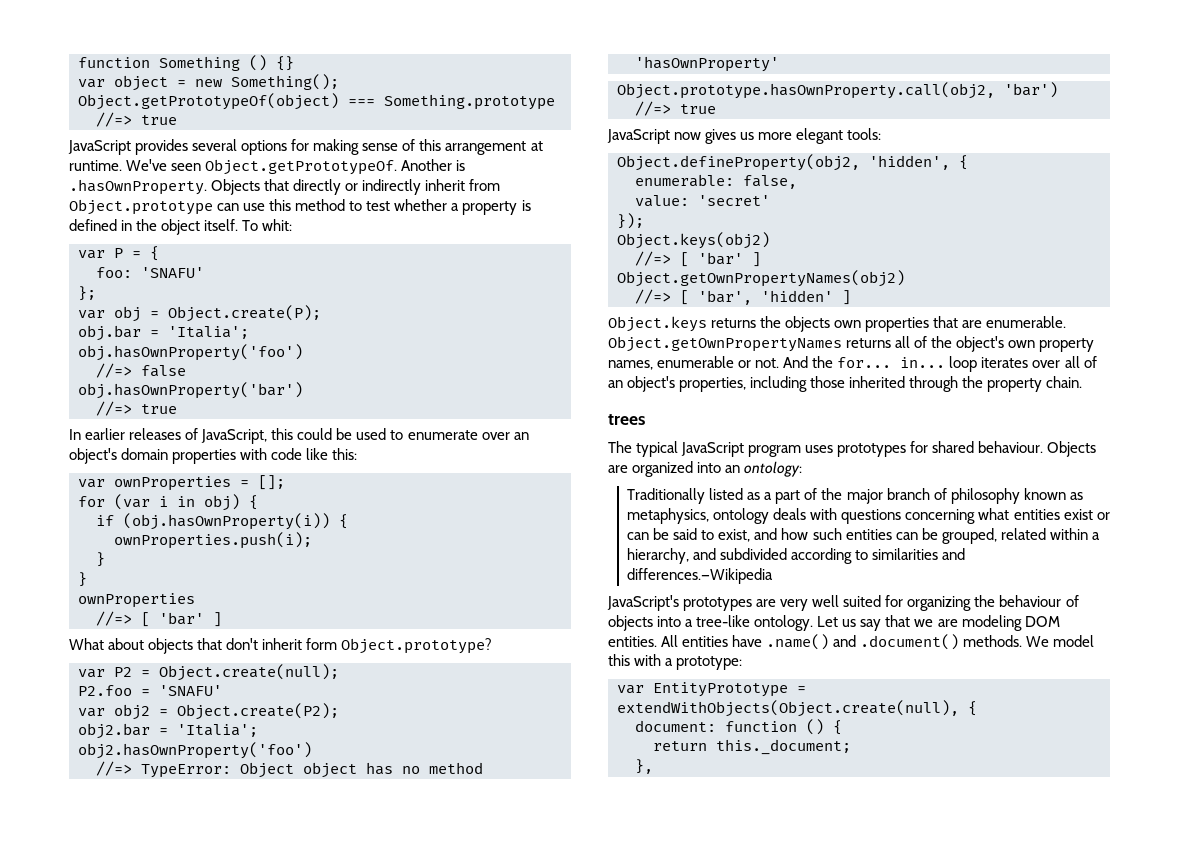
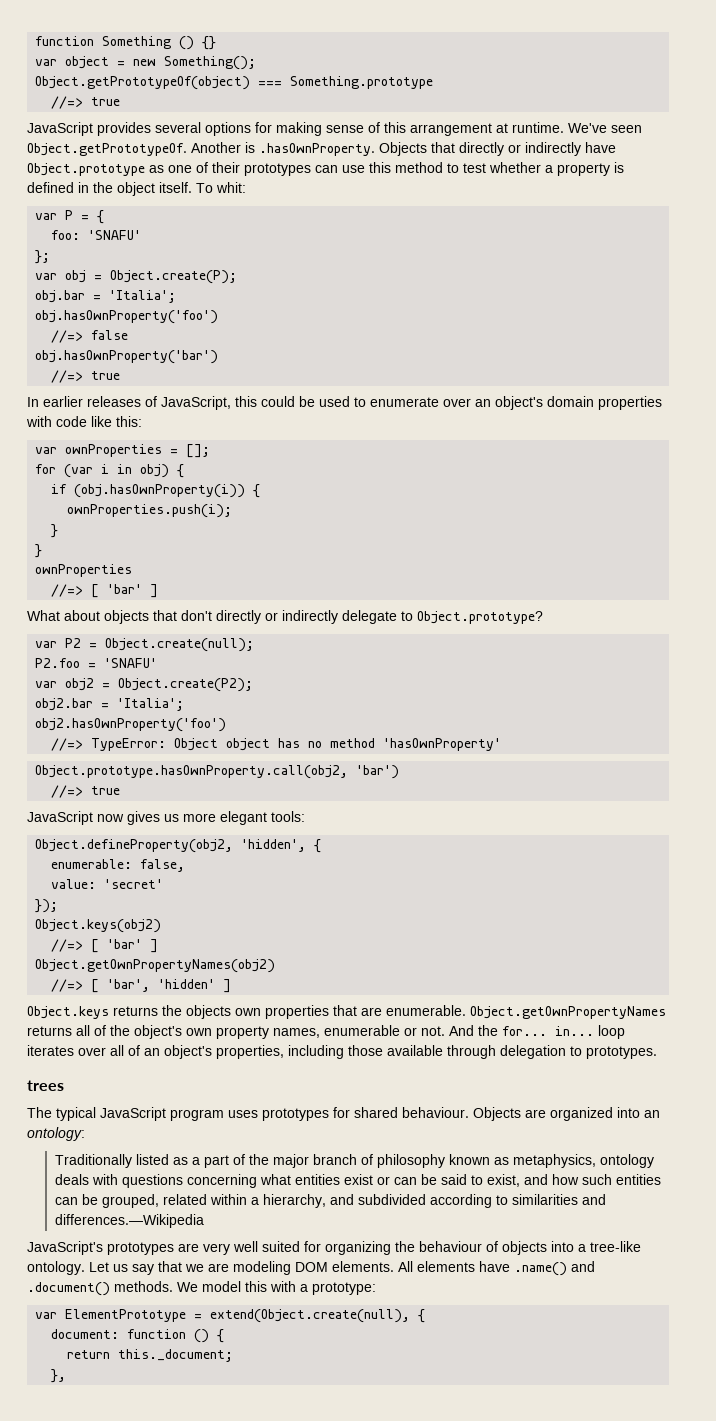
[425,179,501,191] [69,199,213,215] inherit from Object.prototype -> [585,142,616,153] [27,162,311,176] have Object.prototype as one of their prototypes
[262,638,338,650] inherit form -> [216,610,413,624] directly or indirectly delegate to
[849,376,1083,392] inherited through the property chain. -> [387,1045,657,1059] available through delegation to prototypes.
[608,635,729,647] entities. All entities -> [332,1261,475,1272] elements. All elements
[653,682,806,697] [617,700,959,717] EntityPrototype = extendWithObjects(Object.create(null), -> [65,1309,411,1323] ElementPrototype = extend(Object.create(null),

